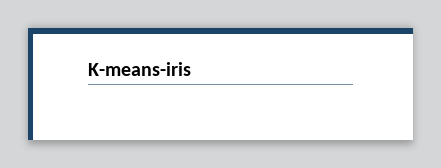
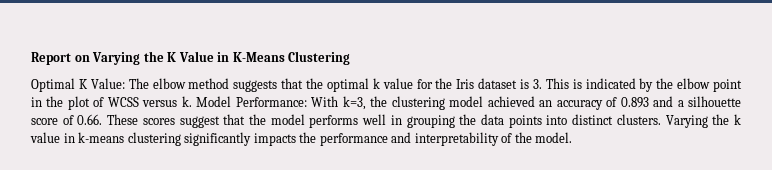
[88,62,191,76] K-means-iris -> [31,51,351,65] [31,78,742,92] [31,96,742,110] [31,114,741,128] [30,132,573,146] Report on Varying the K Value in K-Means Clustering // Optimal K Value: The elbow method suggests that the optimal k value for the Iris dataset is 3. This is indicated by the elbow point in the plot of WCSS versus k. Model Performance: With k=3, the clustering model achieved an accuracy of 0.893 and a silhouette score of 0.66. These scores suggest that the model performs well in grouping the data points into distinct clusters. Varying the k value in k-means clustering significantly impacts the performance and interpretability of the model.

